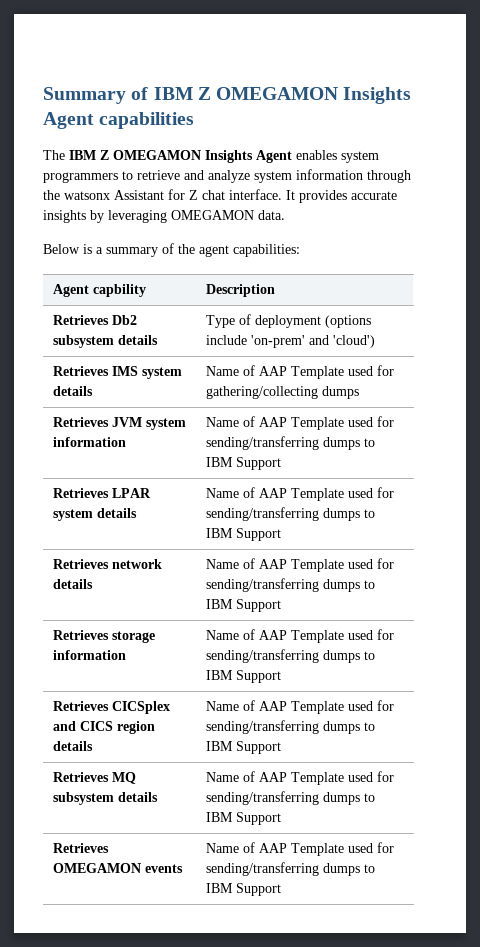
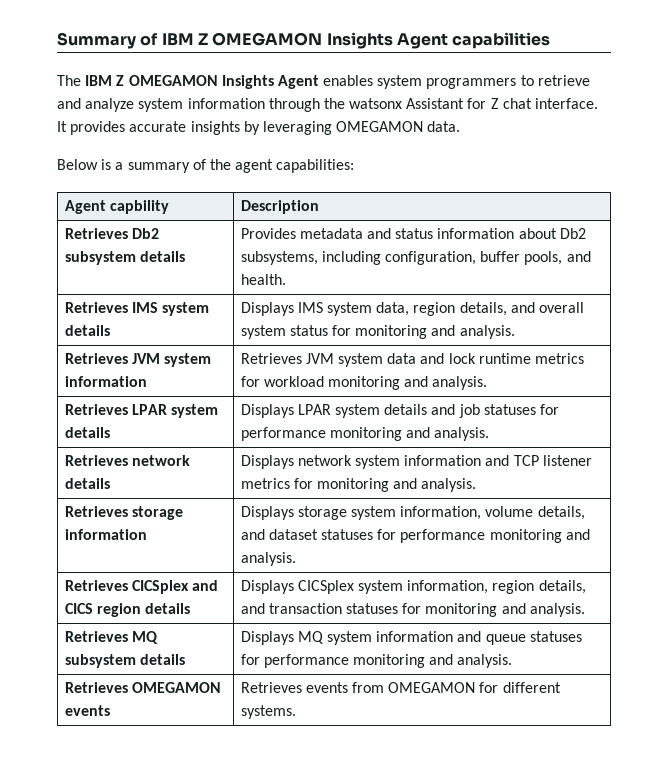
[206,314,372,328] [206,335,376,348] [53,366,183,379] [53,386,94,396] [206,365,395,379] [206,386,360,399] [53,417,187,430] [53,437,127,447] [206,416,395,430] [206,436,376,450] [206,457,282,470] [53,488,152,498] [53,508,138,521] [206,487,395,501] [206,507,376,521] [206,528,282,541] [53,559,163,569] [53,579,94,589] [206,558,395,572] [206,578,376,592] [206,599,282,612] [53,630,156,643] [53,650,127,660] [206,629,395,643] [206,649,376,663] [206,670,282,683] Type of deployment (options include 'on-prem' and 'cloud') // Retrieves IMS system details | Name of AAP Template used for gathering/collecting dumps // Retrieves JVM system information | Name of AAP Template used for sending/transferring dumps to IBM Support // Retrieves LPAR system details | Name of AAP Template used for sending/transferring dumps to IBM Support // Retrieves network details | Name of AAP Template used for sending/transferring dumps to IBM Support // Retrieves storage information | Name of AAP Template used for sending/transferring dumps to IBM Support -> [240,228,586,239] [240,251,591,265] [240,274,286,285] [64,302,209,316] [64,325,110,336] [240,302,584,316] [240,325,515,339] [64,353,211,367] [64,376,147,387] [240,353,584,367] [240,376,488,390] [64,404,218,418] [64,427,110,438] [240,404,559,418] [240,427,490,441] [64,455,190,466] [64,478,110,489] [240,455,592,469] [240,478,477,492] [64,506,183,520] [64,529,147,540] [240,506,585,520] [240,529,590,543] [240,552,296,566] Provides metadata and status information about Db2 subsystems, including configuration, buffer pools, and health. // Retrieves IMS system details | Displays IMS system data, region details, and overall system status for monitoring and analysis. // Retrieves JVM system information | Retrieves JVM system data and lock runtime metrics for workload monitoring and analysis. // Retrieves LPAR system details | Displays LPAR system details and job statuses for performance monitoring and analysis. // Retrieves network details | Displays network system information and TCP listener metrics for monitoring and analysis. // Retrieves storage information | Displays storage system information, volume details, and dataset statuses for performance monitoring and analysis.
[206,700,395,714] [206,720,376,734] [206,741,282,754] [53,772,137,784] [53,792,159,805] [206,771,395,785] [206,791,376,805] [206,812,282,825] [53,843,110,853] [53,863,184,873] [206,842,395,856] [206,862,376,876] [206,883,282,896] Name of AAP Template used for sending/transferring dumps to IBM Support // Retrieves MQ subsystem details | Name of AAP Template used for sending/transferring dumps to IBM Support // Retrieves OMEGAMON events | Name of AAP Template used for sending/transferring dumps to IBM Support -> [240,580,586,594] [240,603,585,617] [64,631,158,644] [64,654,185,668] [240,631,582,645] [240,654,513,668] [64,682,221,693] [64,705,110,716] [240,682,561,693] [240,705,296,719] Displays CICSplex system information, region details, and transaction statuses for monitoring and analysis. // Retrieves MQ subsystem details | Displays MQ system information and queue statuses for performance monitoring and analysis. // Retrieves OMEGAMON events | Retrieves events from OMEGAMON for different systems.

